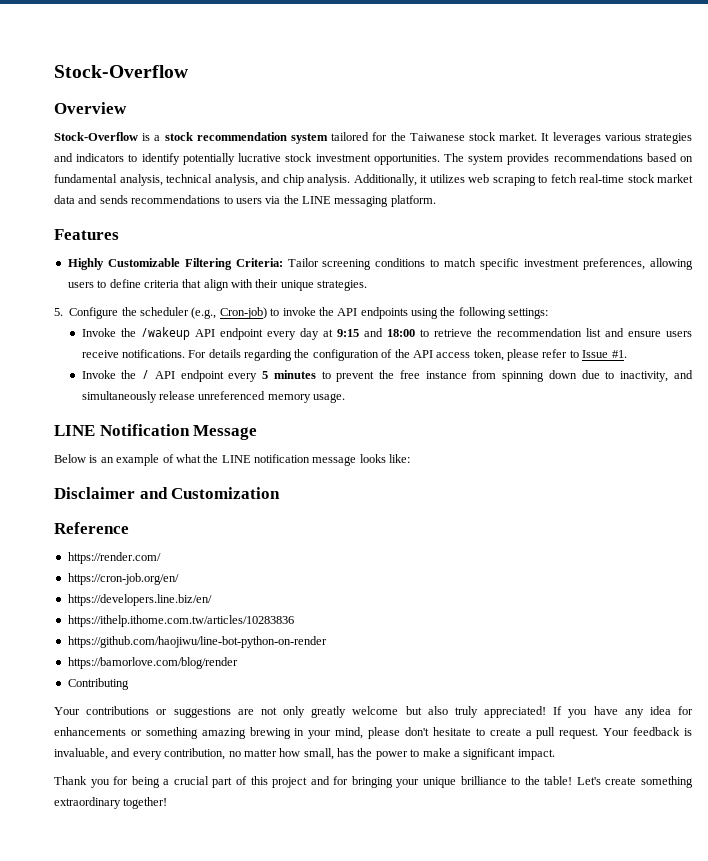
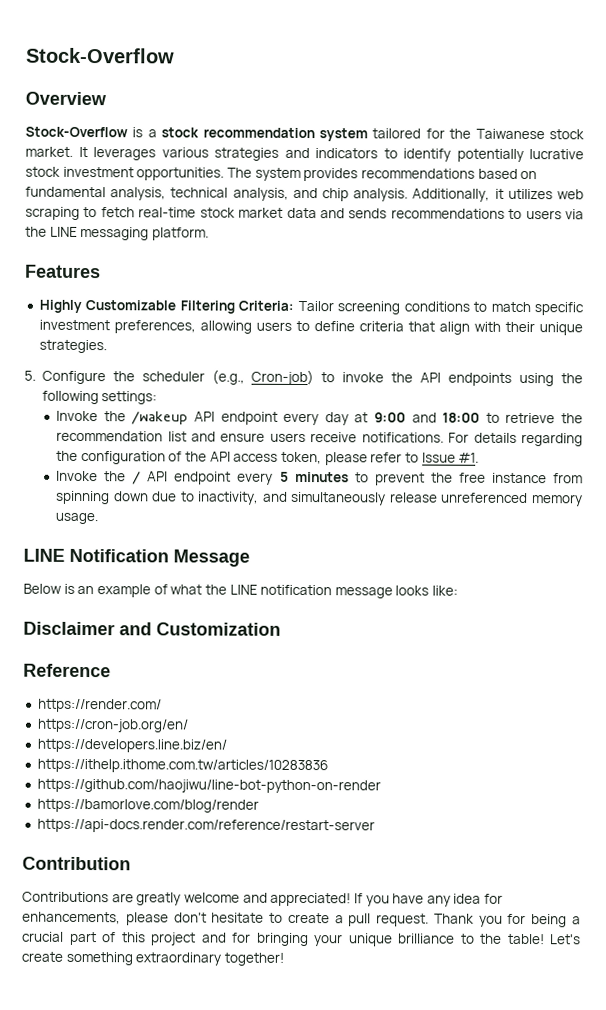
[336,329,359,337] 9:15 -> [373,412,406,423] 9:00
[67,678,129,690] [54,706,478,718] Contributing // Your contributions or suggestions are not only greatly welcome but also truly -> [36,818,375,834] [22,856,131,871] [22,891,268,906] https://api-docs.render.com/reference/restart-server // Contribution // Contributions are greatly welcome and
[54,727,364,739] enhancements or something amazing brewing in your mind, -> [22,911,121,925] enhancements,
[603,727,693,736] [54,748,555,760] Your feedback is invaluable, and every contribution, no matter how small, has the power to make a significant impact. // -> (430, 920) none

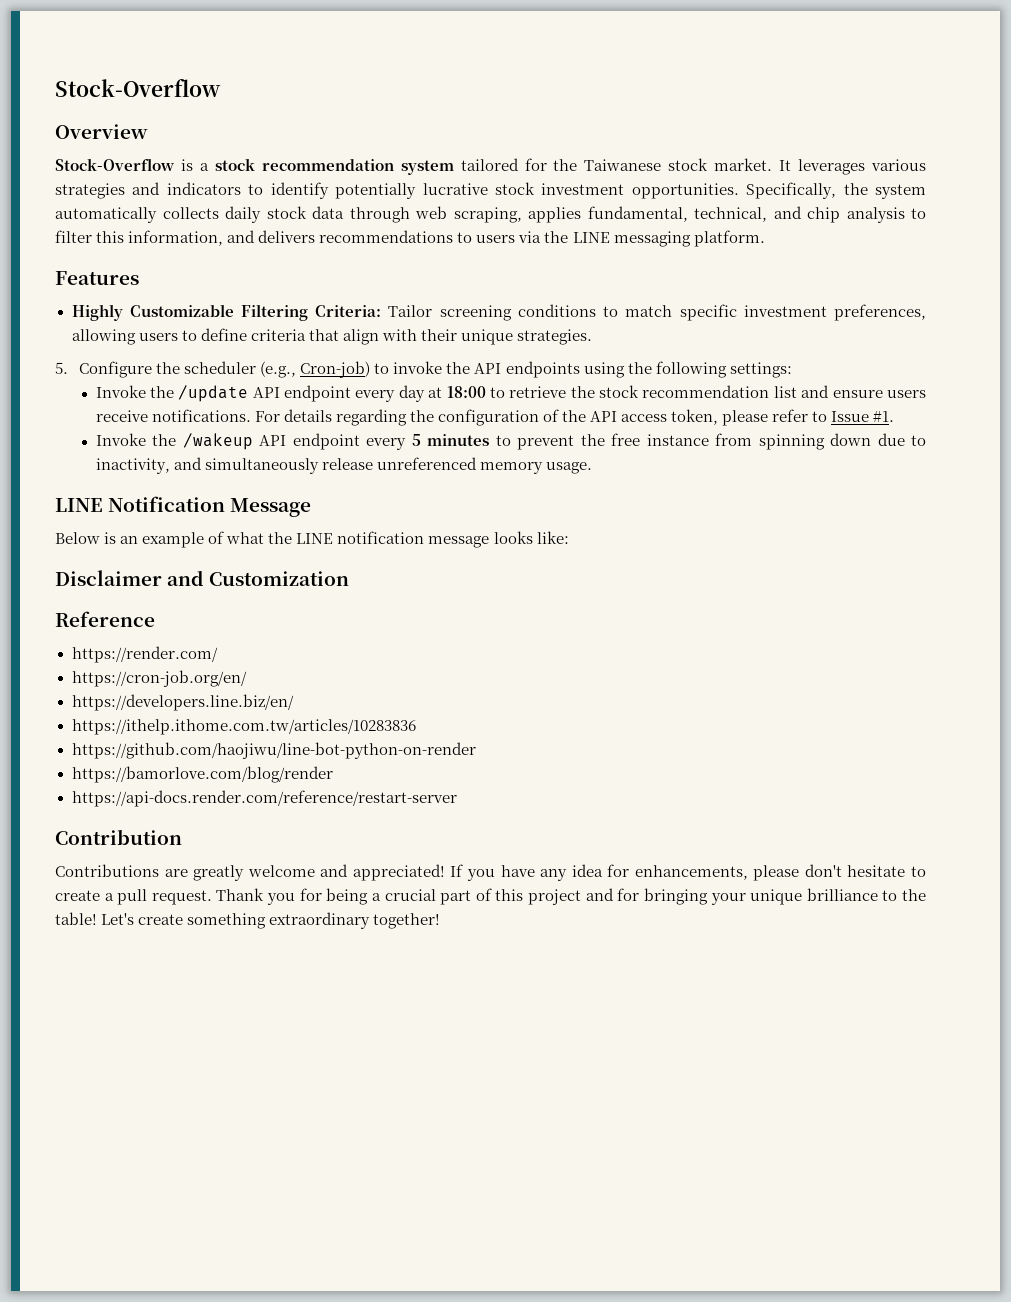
[226,167,538,182] [25,186,584,202] [25,206,388,220] The system provides recommendations based on fundamental analysis, technical analysis, and chip analysis. Additionally, it utilizes web scraping to fetch real-time stock market data and sends -> [746,182,926,199] [55,206,926,223] [55,230,316,246] Specifically, the system automatically collects daily stock data through web scraping, applies fundamental, technical, and chip analysis to filter this information, and delivers
[131,411,189,425] /wakeup -> [178,385,249,402] /update
[373,412,437,423] 9:00 and -> (443, 392) none
(584, 418) none -> [599,385,640,398] stock
[132,471,142,485] / -> [182,433,253,450] /wakeup

